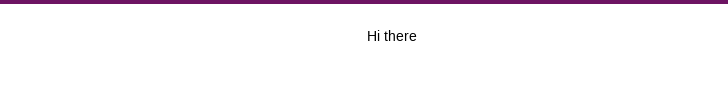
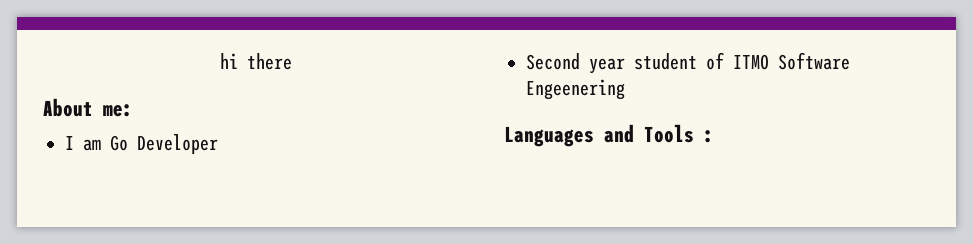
[366,30,380,41] Hi -> [220,53,238,69] hi
(417, 35) none -> [43,98,133,117] [65,134,218,154] [526,52,850,74] [526,79,625,100] [504,124,714,147] // About me: // I am Go Developer // Second year student of ITMO Software Engeenering // Languages and Tools :

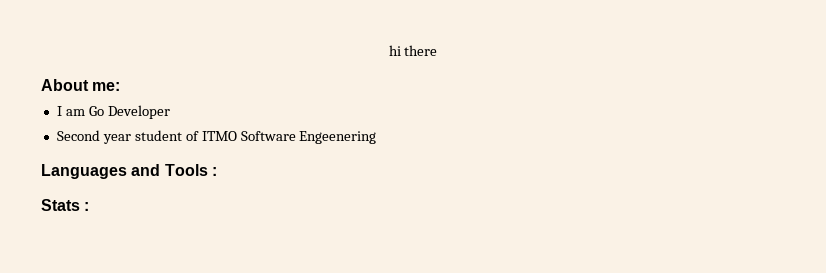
(714, 136) none -> [41,199,90,211] // Stats :

